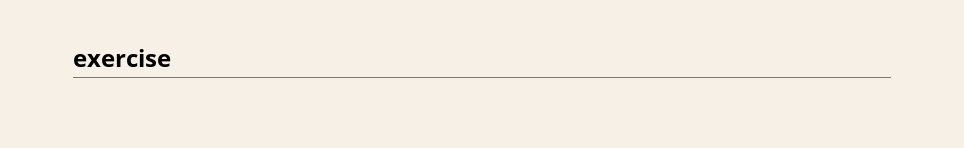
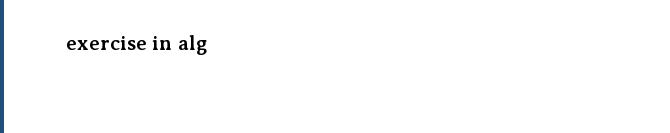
(171, 58) none -> [152,35,207,55] in alg

